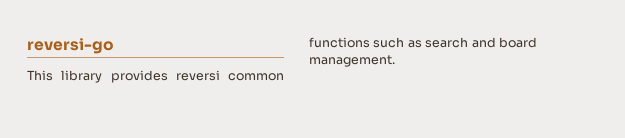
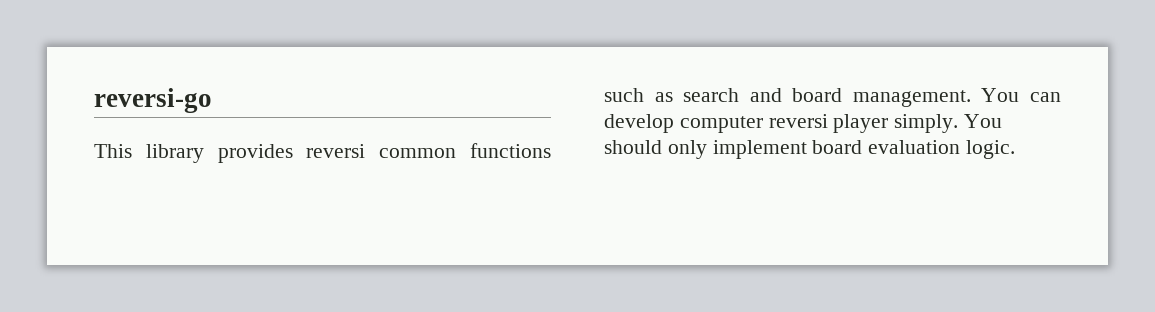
(395, 61) none -> [981,88,1061,102] [604,114,1003,133] [604,140,1016,159] You can develop computer reversi player simply. You should only implement board evaluation logic.

